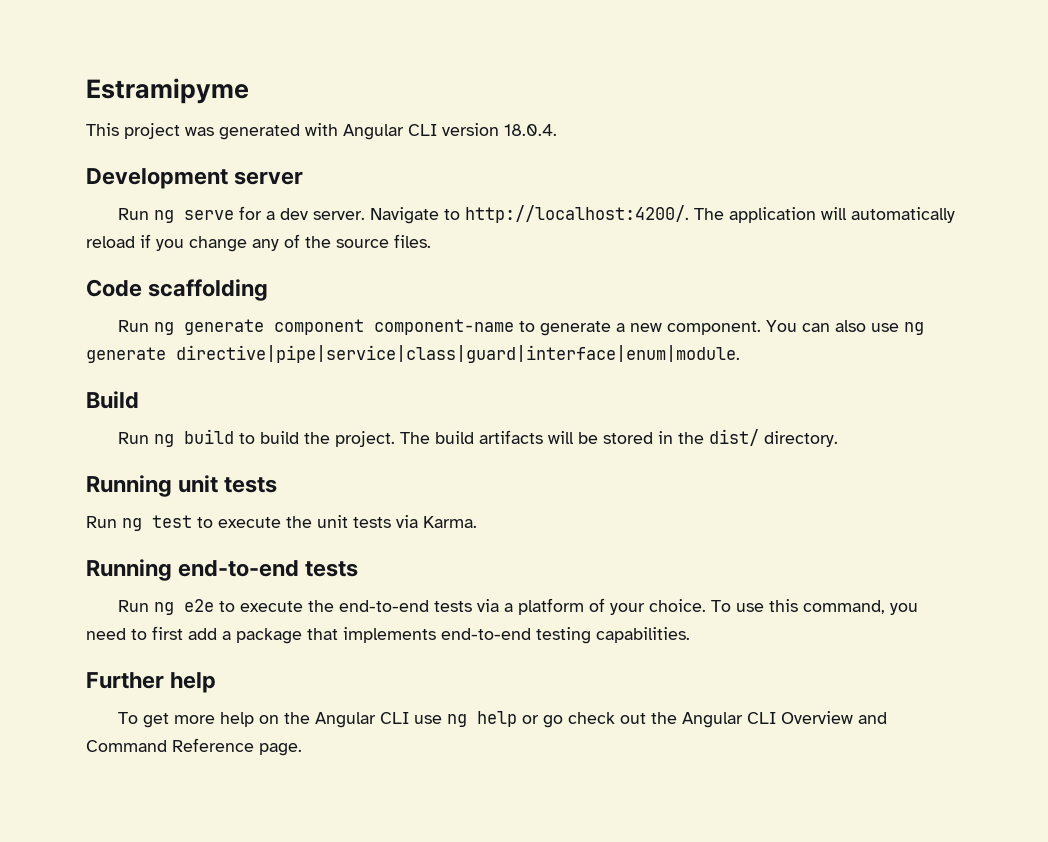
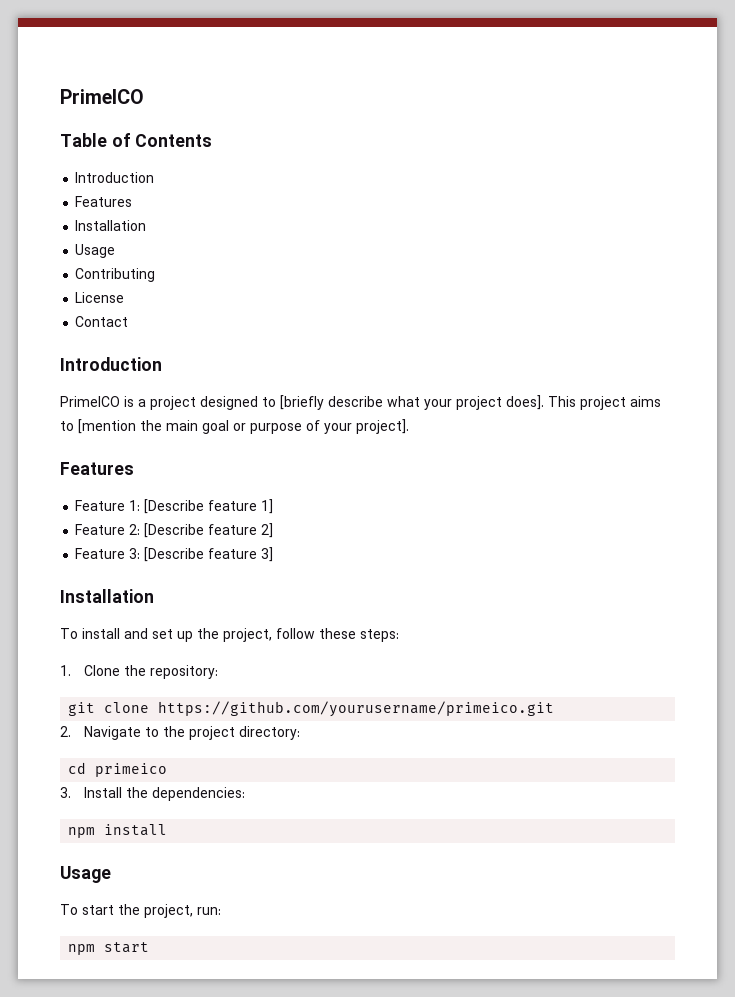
[86,78,249,104] [86,123,557,140] [86,168,304,189] [118,205,956,224] [86,234,431,252] [86,279,269,301] [118,319,925,336] [86,345,740,363] [86,391,139,409] [118,429,839,447] [86,475,278,497] [86,515,477,531] [86,559,359,581] [118,598,919,615] [86,626,690,644] [86,672,217,693] [118,711,888,728] [86,738,302,756] Estramipyme // This project was generated with Angular CLI version 18.0.4. // Development server // Run ng serve for a dev server. Navigate to http://localhost:4200/. The application will automatically reload if you change any of the source files. // Code scaffolding // Run ng generate component component-name to generate a new component. You can also use ng generate directive|pipe|service|class|guard|interface|enum|module. // Build // Run ng build to build the project. The build artifacts will be stored in the dist/ directory. // Running unit tests // Run ng test to execute the unit tests via Karma. // Running end-to-end tests // Run ng e2e to execute the end-to-end tests via a platform of your choice. To use this command, you need to first add a package that implements end-to-end testing capabilities. // Further help // To get more help on the Angular CLI use ng help or go check out the Angular CLI Overview and Command Reference page. -> [60,89,144,104] [60,133,213,147] [75,172,155,183] [75,196,133,207] [75,220,147,231] [75,244,116,258] [75,268,156,282] [75,292,125,303] [75,316,129,327] [60,357,162,371] [60,395,661,410] [60,419,409,434] [60,462,134,475] [75,499,274,514] [75,523,274,538] [75,547,274,562] [60,589,154,603] [60,628,399,642] [60,665,219,679] [68,701,555,717] [60,726,301,740] [68,762,168,777] [60,787,246,801] [68,824,168,838] [60,866,111,883] [60,904,221,918] [68,942,150,955] PrimeICO // Table of Contents // Introduction // Features // Installation // Usage // Contributing // License // Contact // Introduction // PrimeICO is a project designed to [briefly describe what your project does]. This project aims to [mention the main goal or purpose of your project]. // Features // Feature 1: [Describe feature 1] // Feature 2: [Describe feature 2] // Feature 3: [Describe feature 3] // Installation // To install and set up the project, follow these steps: // 1. Clone the repository: // git clone https://github.com/yourusername/primeico.git // 2. Navigate to the project directory: // cd primeico // 3. Install the dependencies: // npm install // Usage // To start the project, run: // npm start

